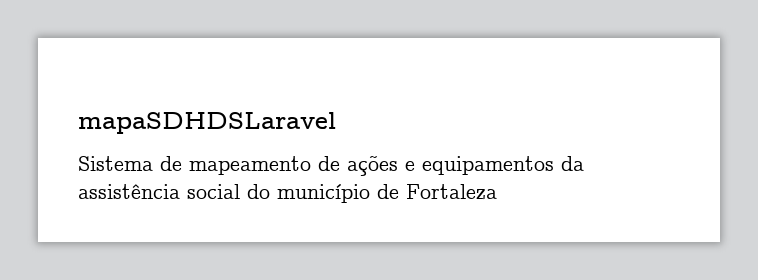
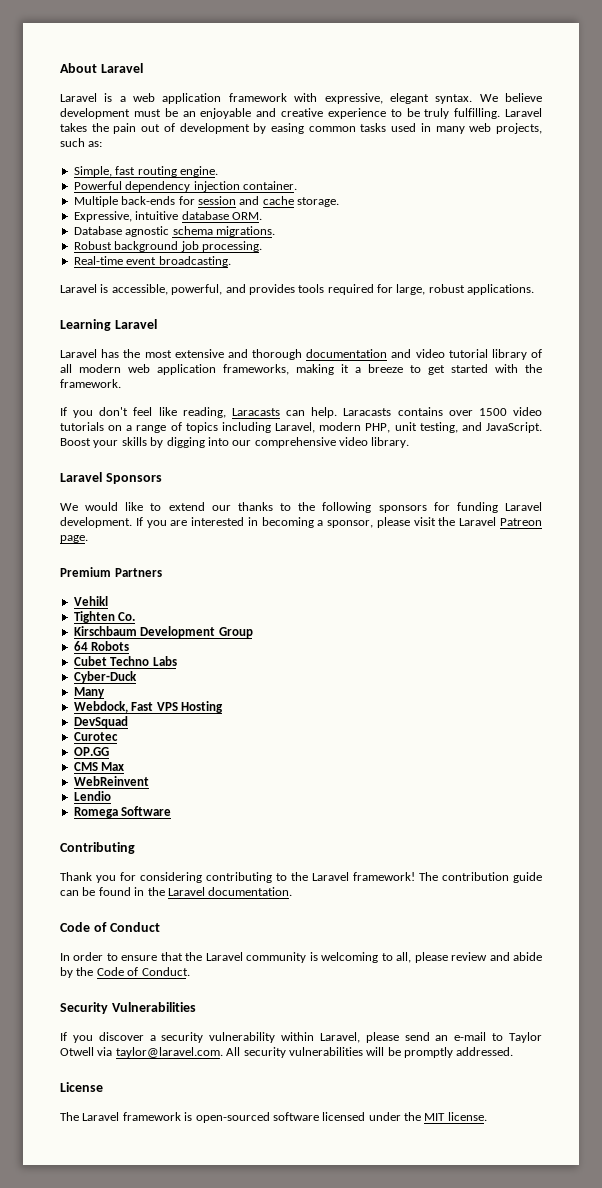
[78,112,336,134] [78,155,584,176] [78,184,497,203] mapaSDHDSLaravel // Sistema de mapeamento de ações e equipamentos da assistência social do município de Fortaleza -> [60,63,143,73] [60,93,542,104] [60,108,542,119] [60,123,542,134] [60,138,103,147] [73,166,218,177] [73,181,297,192] [73,196,339,207] [73,211,262,222] [73,226,275,237] [73,241,262,252] [73,256,231,267] [60,284,535,295] [60,319,157,331] [60,349,542,360] [60,364,542,375] [60,379,121,388] [60,407,542,418] [60,422,542,433] [60,437,410,448] [60,472,162,484] [60,502,542,513] [60,517,542,528] [60,535,88,543] [60,567,162,577] [73,596,108,606] [73,611,136,623] [73,626,253,638] [73,641,130,651] [73,656,177,666] [73,671,137,683] [73,687,105,698] [73,701,223,713] [73,716,128,728] [73,732,118,741] [73,747,109,756] [73,762,125,771] [73,776,149,786] [73,791,111,801] [73,806,172,818] [60,842,135,854] [60,872,542,883] [60,887,293,896] [60,922,160,932] [60,952,542,963] [60,967,190,978] [60,1002,196,1014] [60,1032,543,1043] [60,1047,514,1058] [60,1082,103,1092] [60,1112,487,1123] About Laravel // Laravel is a web application framework with expressive, elegant syntax. We believe development must be an enjoyable and creative experience to be truly fulfilling. Laravel takes the pain out of development by easing common tasks used in many web projects, such as: // Simple, fast routing engine. // Powerful dependency injection container. // Multiple back-ends for session and cache storage. // Expressive, intuitive database ORM. // Database agnostic schema migrations. // Robust background job processing. // Real-time event broadcasting. // Laravel is accessible, powerful, and provides tools required for large, robust applications. // Learning Laravel // Laravel has the most extensive and thorough documentation and video tutorial library of all modern web application frameworks, making it a breeze to get started with the framework. // If you don't feel like reading, Laracasts can help. Laracasts contains over 1500 video tutorials on a range of topics including Laravel, modern PHP, unit testing, and JavaScript. Boost your skills by digging into our comprehensive video library. // Laravel Sponsors // We would like to extend our thanks to the following sponsors for funding Laravel development. If you are interested in becoming a sponsor, please visit the Laravel Patreon page. // Premium Partners // Vehikl // Tighten Co. // Kirschbaum Development Group // 64 Robots // Cubet Techno Labs // Cyber-Duck // Many // Webdock, Fast VPS Hosting // DevSquad // Curotec // OP.GG // CMS Max // WebReinvent // Lendio // Romega Software // Contributing // Thank you for considering contributing to the Laravel framework! The contribution guide can be found in the Laravel documentation. // Code of Conduct // In order to ensure that the Laravel community is welcoming to all, please review and abide by the Code of Conduct. // Security Vulnerabilities // If you discover a security vulnerability within Laravel, please send an e-mail to Taylor Otwell via taylor@laravel.com. All security vulnerabilities will be promptly addressed. // License // The Laravel framework is open-sourced software licensed under the MIT license.

